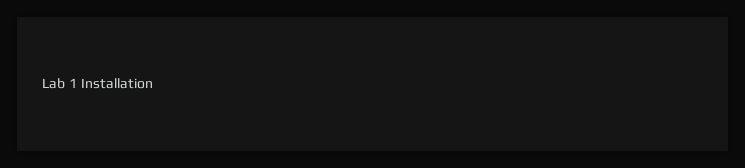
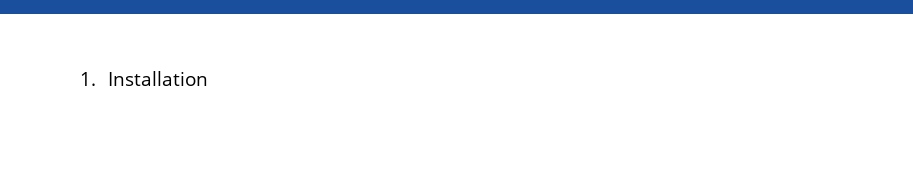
[42,78,77,89] Lab 1 -> [80,72,96,86] 1.

